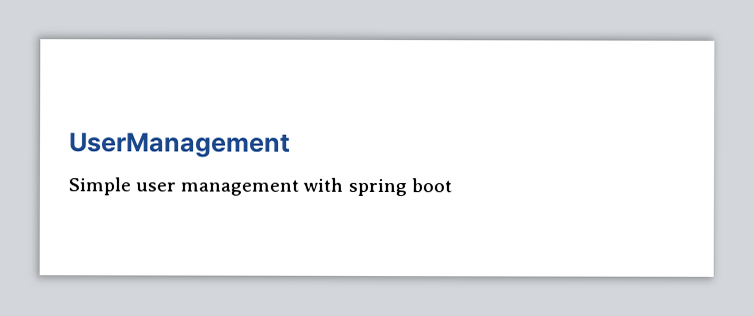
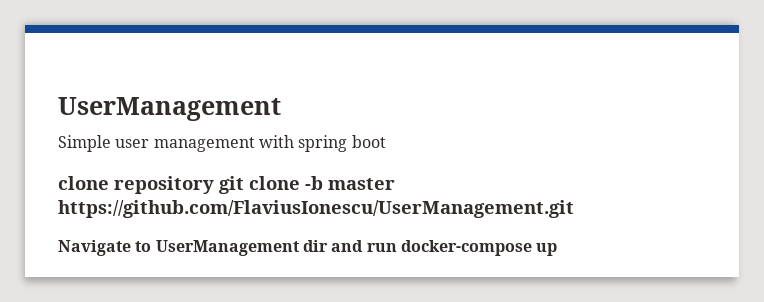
(452, 185) none -> [58,176,395,194] [58,200,574,218] [58,240,558,256] // clone repository git clone -b master https://github.com/FlaviusIonescu/UserManagement.git // Navigate to UserManagement dir and run docker-compose up

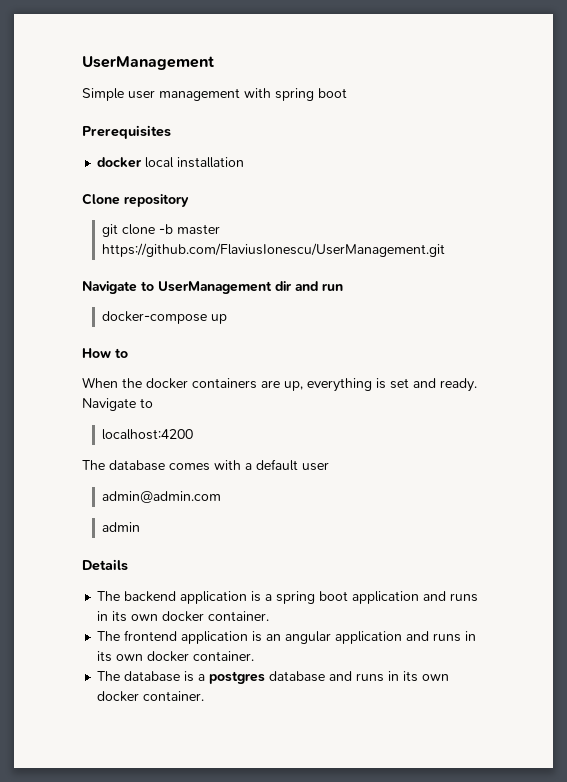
[58,176,109,190] clone -> [82,125,171,139] [97,157,245,168] [82,193,120,205] Prerequisites // docker local installation // Clone
(214, 185) none -> (189, 200) //
(397, 247) none -> (343, 287) //
(558, 249) none -> [82,348,128,358] [82,377,477,392] [82,398,153,411] [102,429,194,440] [82,459,329,471] [102,491,222,503] [102,522,141,532] [82,559,128,571] [97,591,479,604] [97,611,270,622] [97,630,477,644] [97,651,255,662] [97,671,450,684] [97,691,205,702] // How to // When the docker containers are up, everything is set and ready. Navigate to // localhost:4200 // The database comes with a default user // admin@admin.com // admin // Details // The backend application is a spring boot application and runs in its own docker container. // The frontend application is an angular application and runs in its own docker container. // The database is a postgres database and runs in its own docker container.

